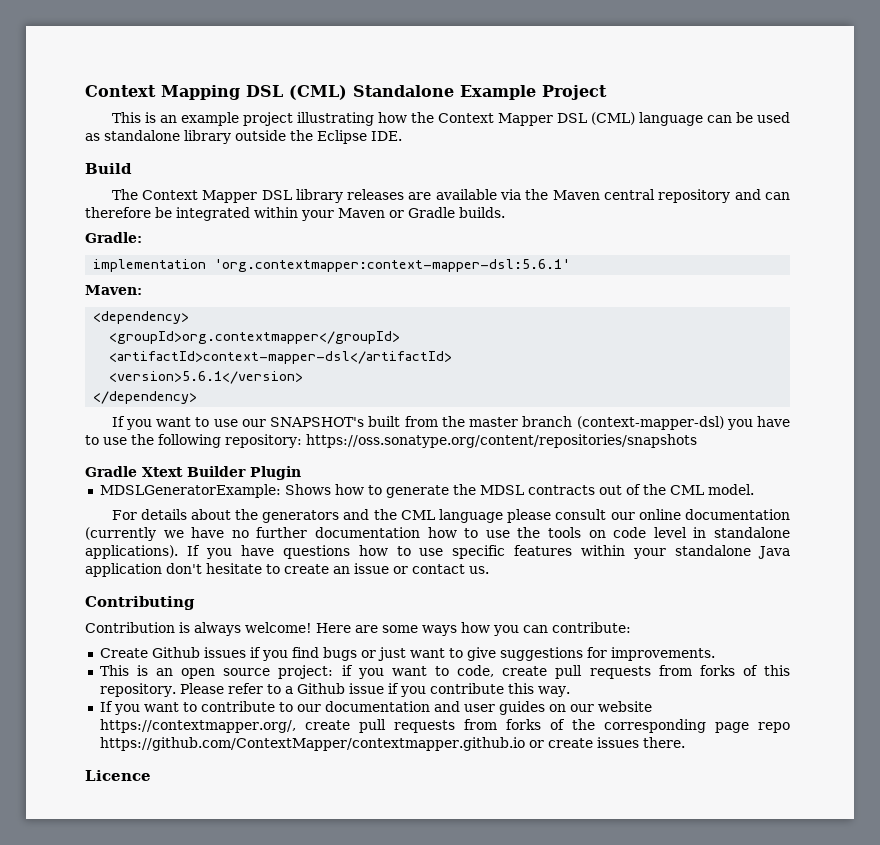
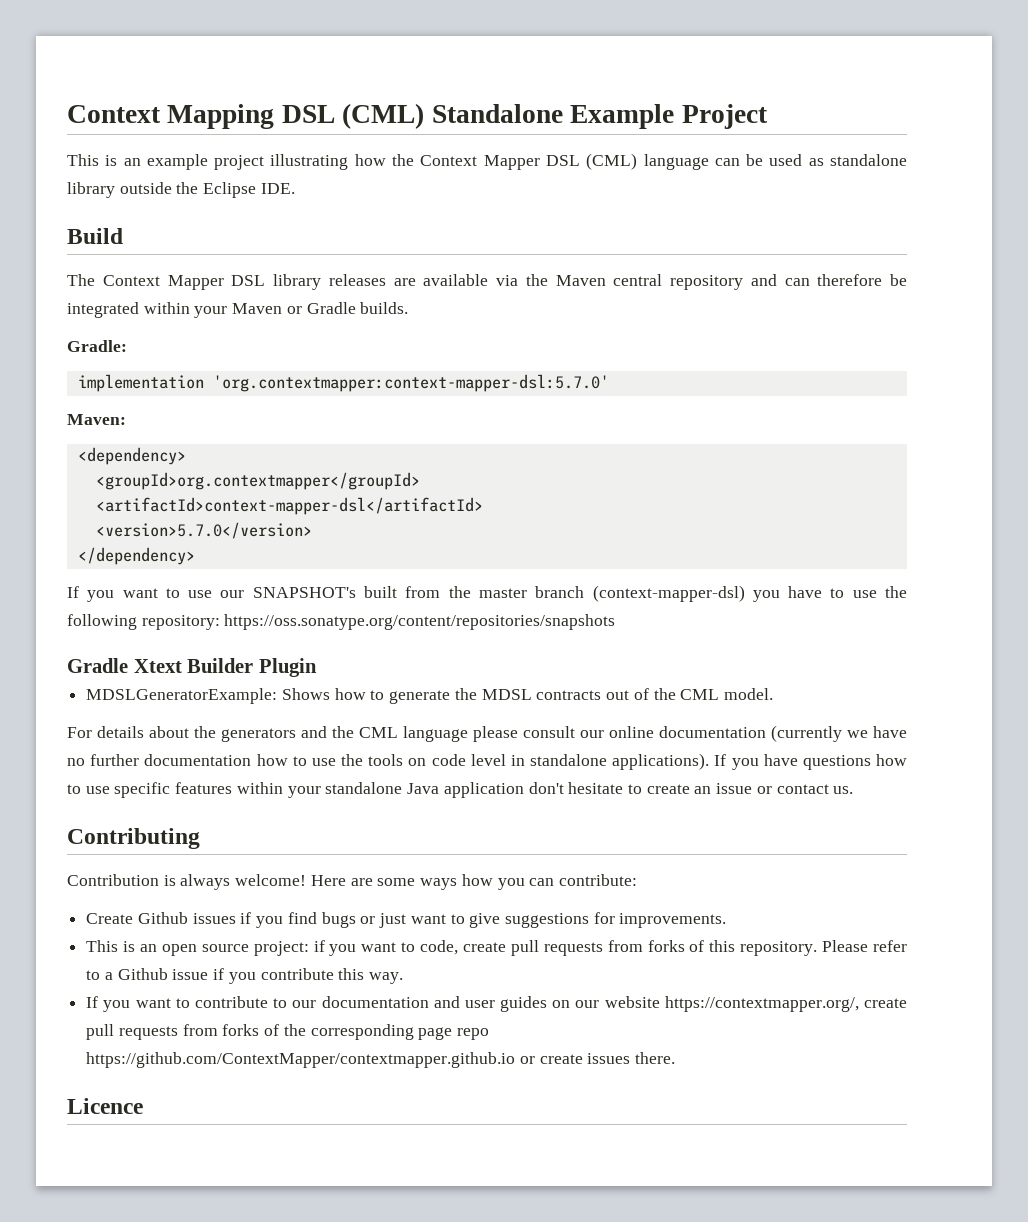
[214,259,571,272] 'org.contextmapper:context-mapper-dsl:5.6.1' -> [212,374,609,392] 'org.contextmapper:context-mapper-dsl:5.7.0'
[109,371,304,384] <version>5.6.1</version> -> [95,522,312,539] <version>5.7.0</version>

